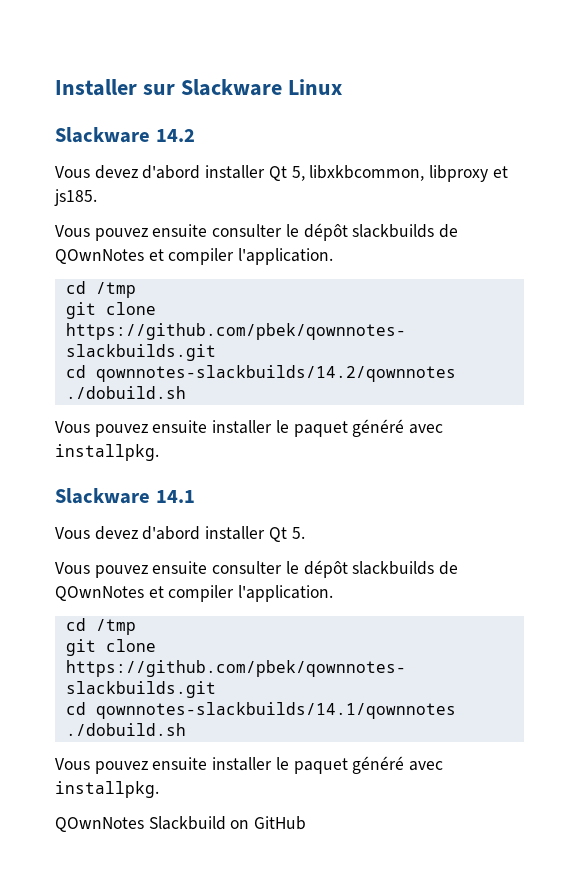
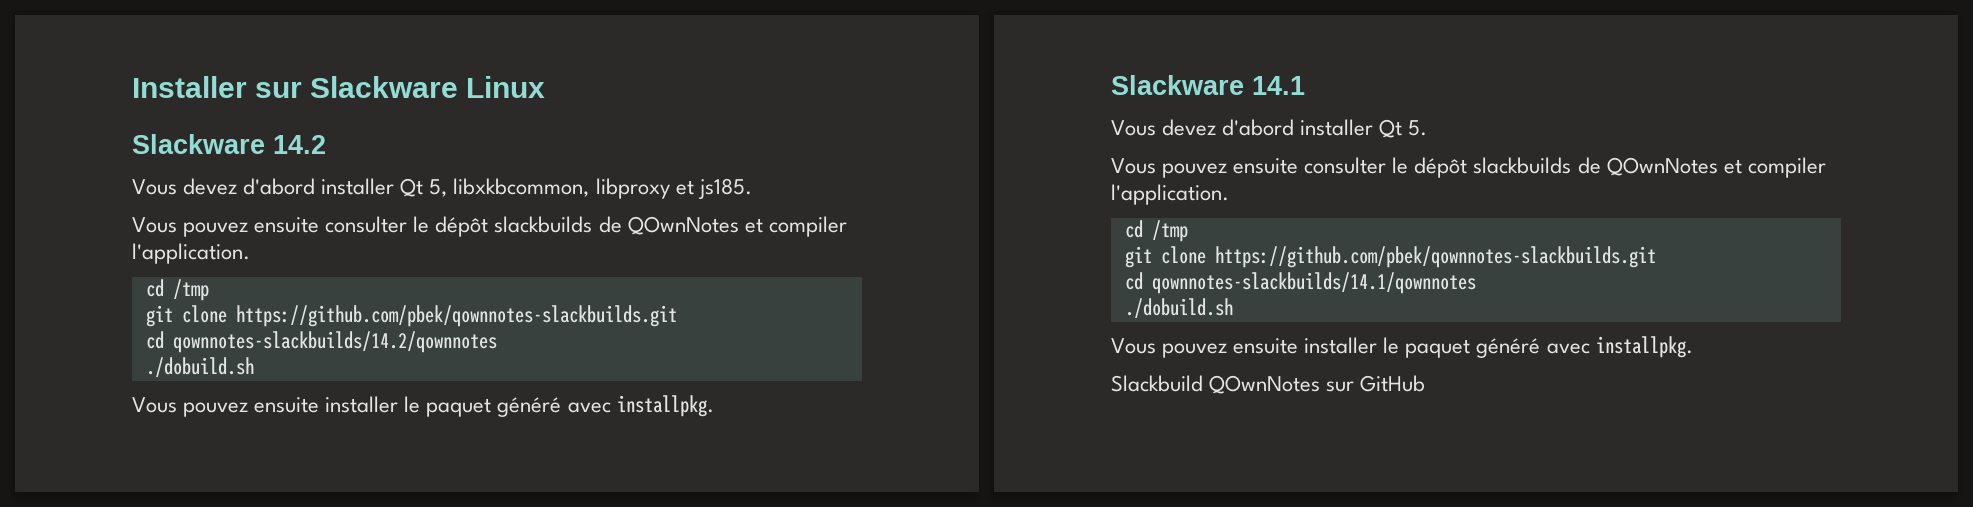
[55,816,250,832] QOwnNotes Slackbuild on -> [1111,375,1355,394] Slackbuild QOwnNotes sur

